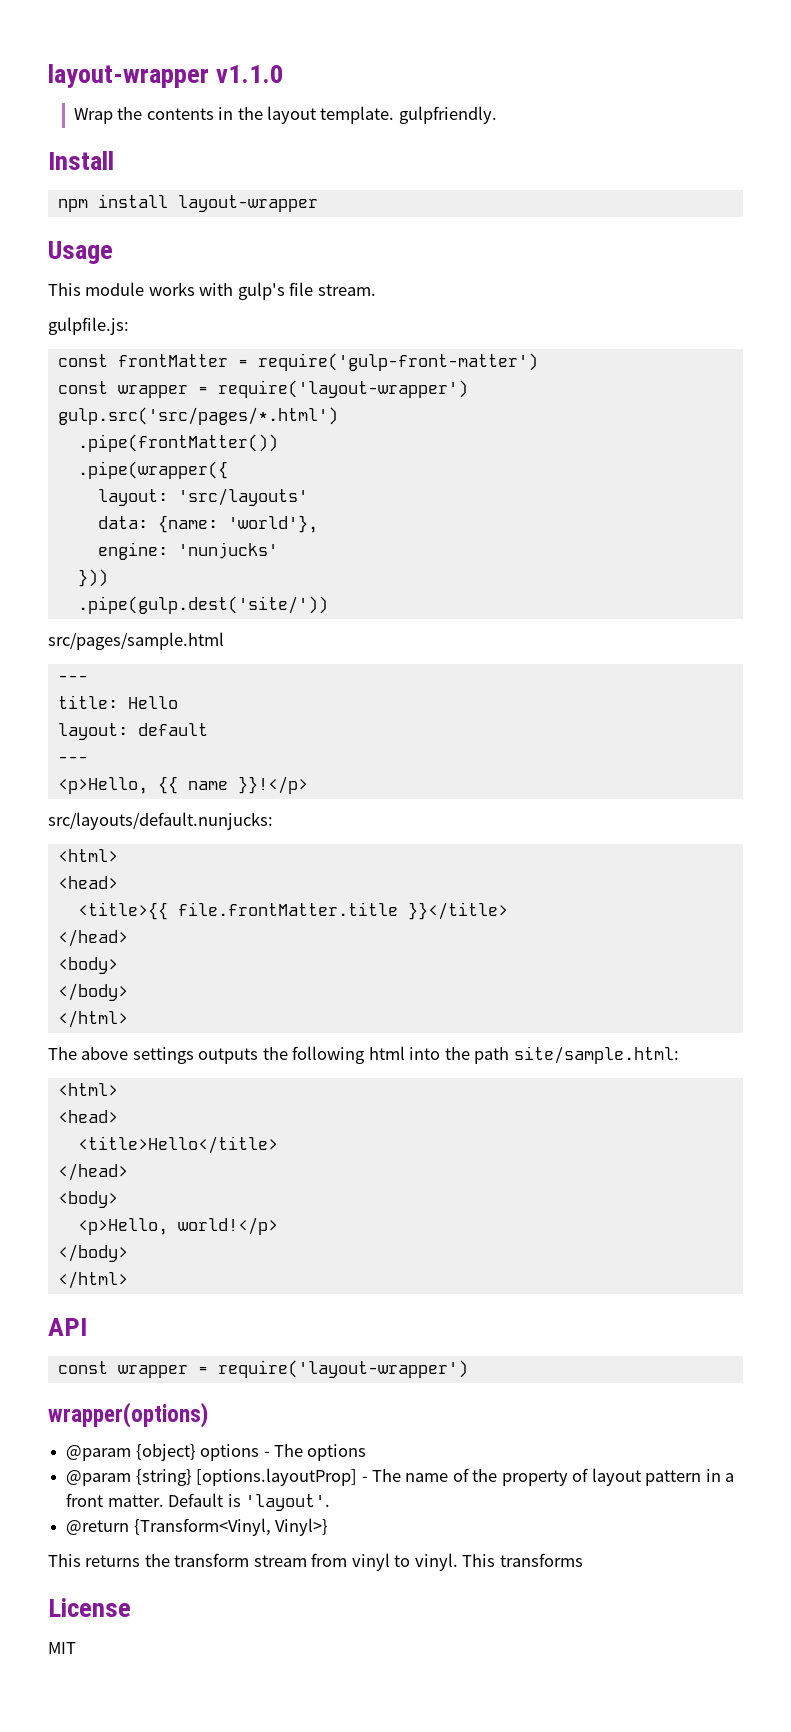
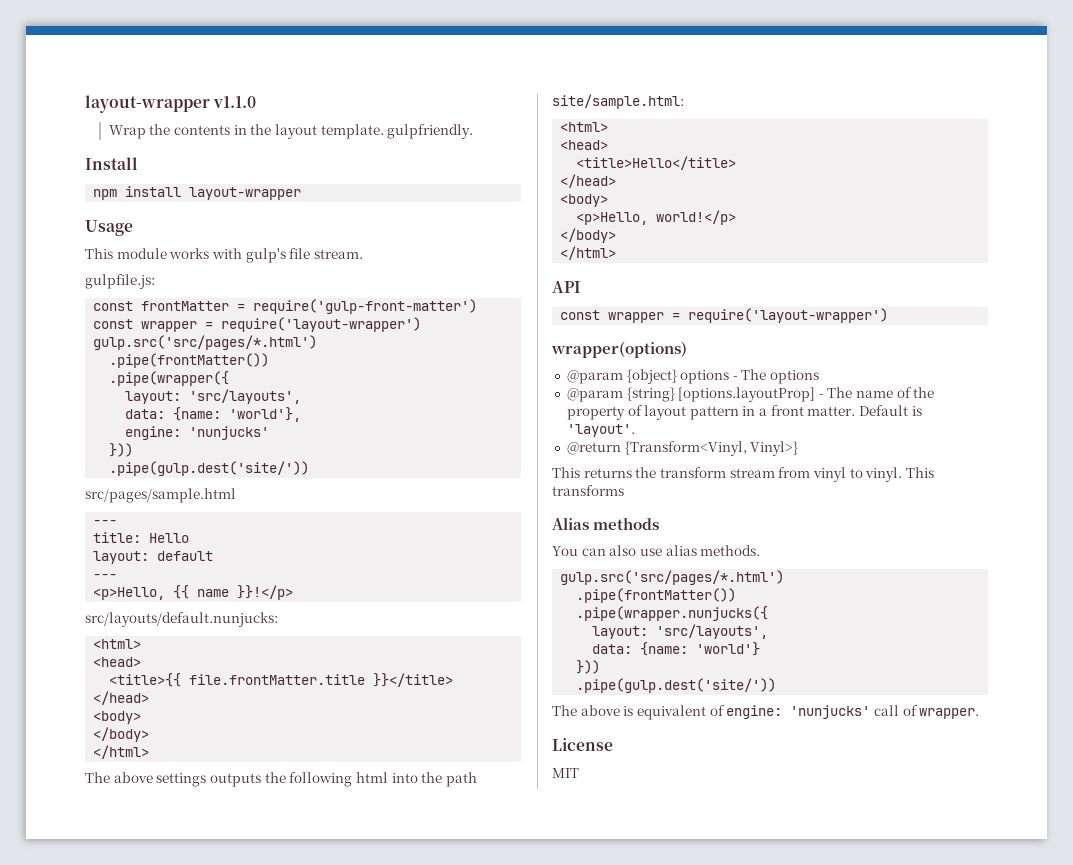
[177,488,308,506] 'src/layouts' -> [189,389,302,404] 'src/layouts',
(583, 1560) none -> [552,517,660,530] [552,545,761,556] [560,570,785,585] [576,588,737,603] [576,606,769,621] [592,624,769,639] [592,642,761,656] [576,660,601,674] [576,678,777,693] [552,705,980,720] // Alias methods // You can also use alias methods. // gulp.src('src/pages/*.html') // .pipe(frontMatter()) // .pipe(wrapper.nunjucks({ // layout: 'src/layouts', // data: {name: 'world'} // })) // .pipe(gulp.dest('site/')) // The above is equivalent of engine: 'nunjucks' call of wrapper.

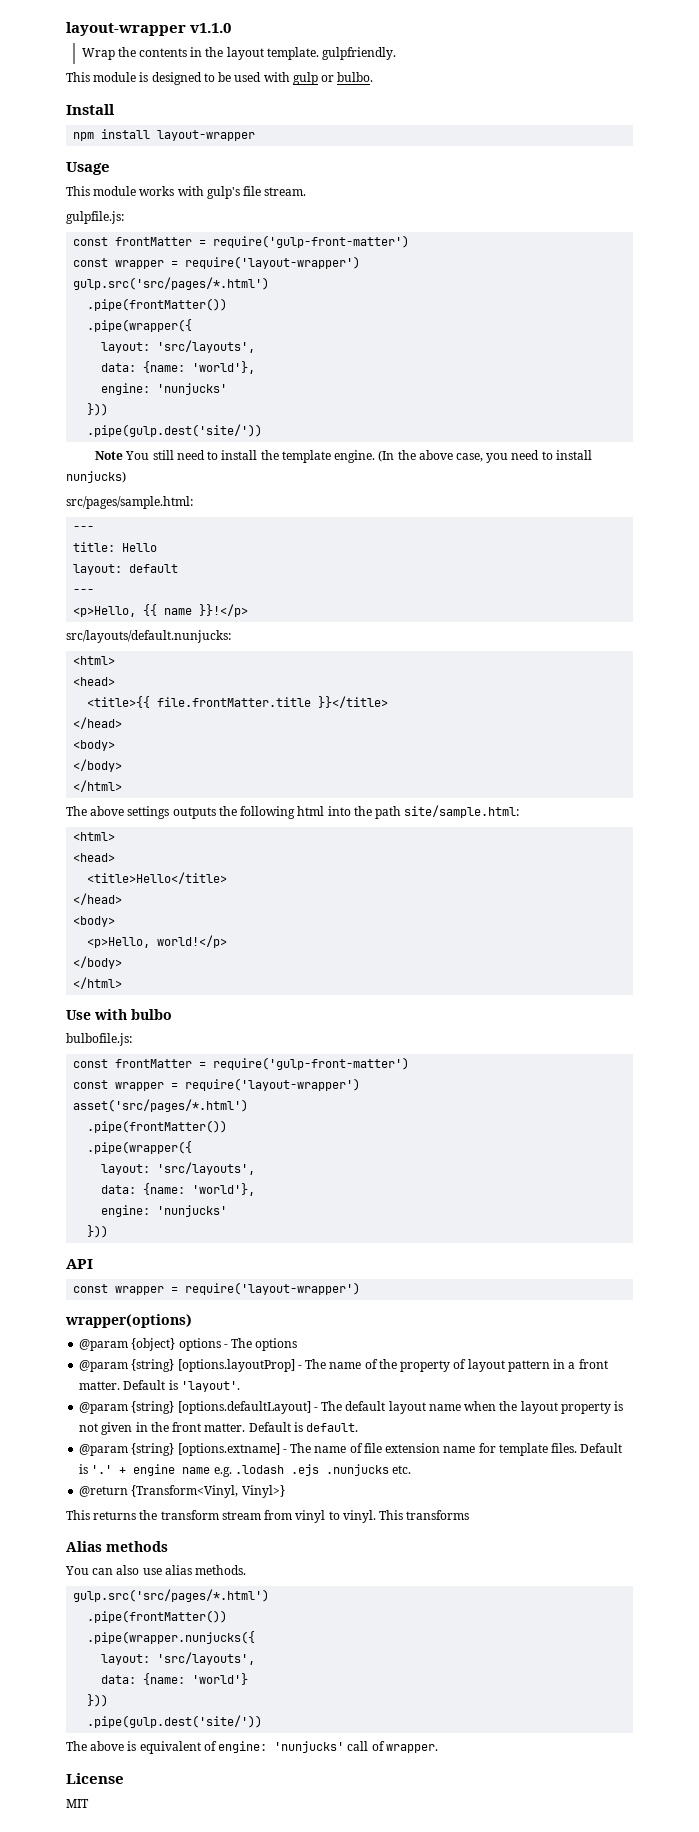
(474, 131) none -> [66,72,374,85] // This module is designed to be used with gulp or bulbo.
[85,488,236,503] src/pages/sample.html -> [95,450,592,463] [66,471,126,483] [66,496,193,509] Note You still need to install the template engine. (In the above case, you need to install nunjucks) // src/pages/sample.html:
(617, 253) none -> [66,1009,172,1020] [66,1033,132,1046] [73,1057,410,1070] [73,1078,361,1091] [73,1099,249,1112] [87,1120,228,1133] [87,1141,193,1154] [101,1162,256,1175] [101,1183,256,1196] [101,1205,228,1217] [87,1225,109,1238] // Use with bulbo // bulbofile.js: // const frontMatter = require('gulp-front-matter') // const wrapper = require('layout-wrapper') // asset('src/pages/*.html') // .pipe(frontMatter()) // .pipe(wrapper({ // layout: 'src/layouts', // data: {name: 'world'}, // engine: 'nunjucks' // }))
(635, 430) none -> [79,1401,624,1414] [79,1422,359,1435] [79,1443,623,1456] [79,1464,412,1477] // @param {string} [options.defaultLayout] - The default layout name when the layout property is not given in the front matter. Default is default. // @param {string} [options.extname] - The name of file extension name for template files. Default is '.' + engine name e.g. .lodash .ejs .nunjucks etc.

